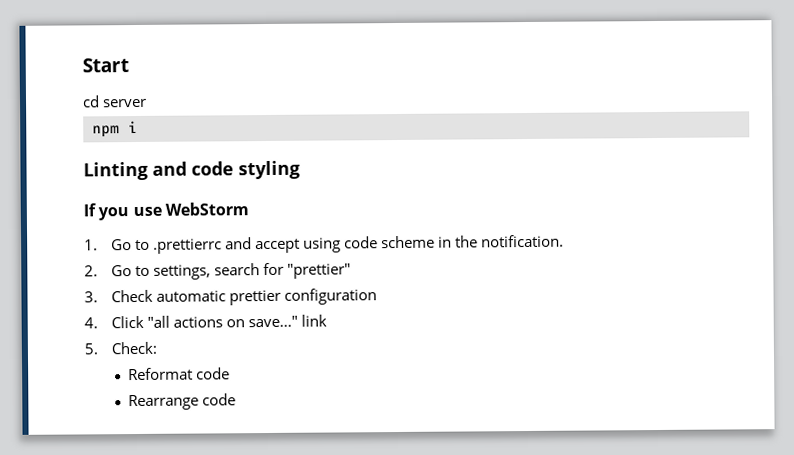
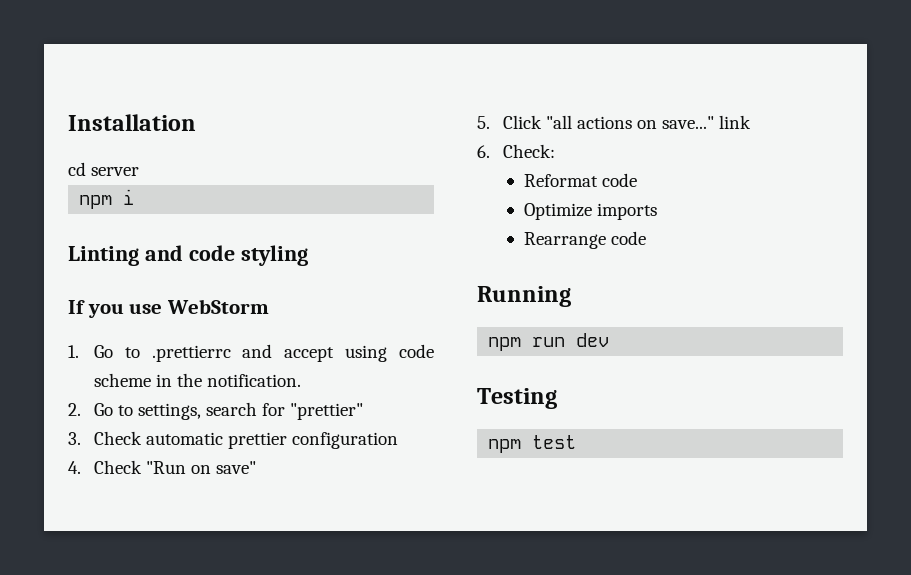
[82,58,129,73] Start -> [68,114,196,131] Installation
(98, 323) none -> [93,460,257,474] [477,116,490,129] Check "Run on save" // 5.
[84,343,98,355] 5. -> [477,145,490,158] 6.
(231, 373) none -> [523,203,657,220] // Optimize imports
(237, 399) none -> [477,286,571,307] [488,333,610,351] [477,388,557,409] [488,435,577,453] // Running // npm run dev // Testing // npm test

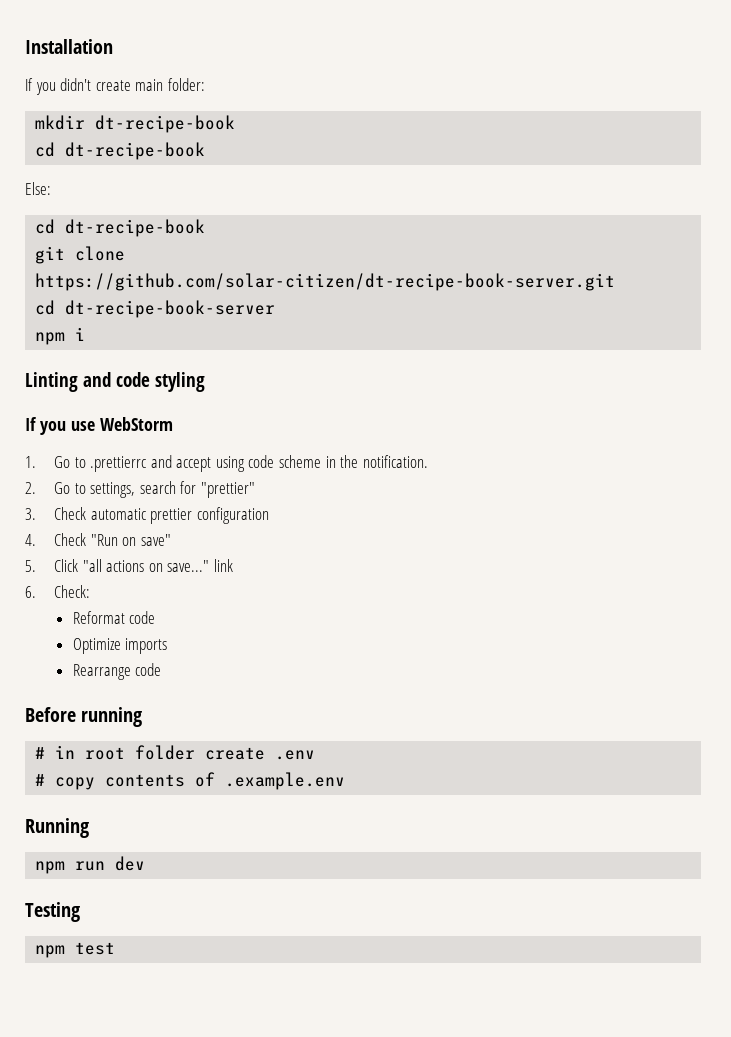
[68,162,140,176] cd server -> [25,78,205,95] [35,115,236,133] [35,142,206,160] [25,182,51,195] [35,219,206,237] [35,246,126,264] [35,273,616,291] [35,300,276,318] If you didn't create main folder: // mkdir dt-recipe-book // cd dt-recipe-book // Else: // cd dt-recipe-book // git clone https://github.com/solar-citizen/dt-recipe-book-server.git // cd dt-recipe-book-server
(646, 238) none -> [25,707,143,727] [35,745,316,760] [35,772,346,790] // Before running // # in root folder create .env // # copy contents of .example.env

